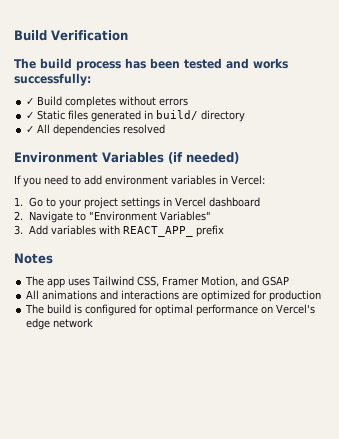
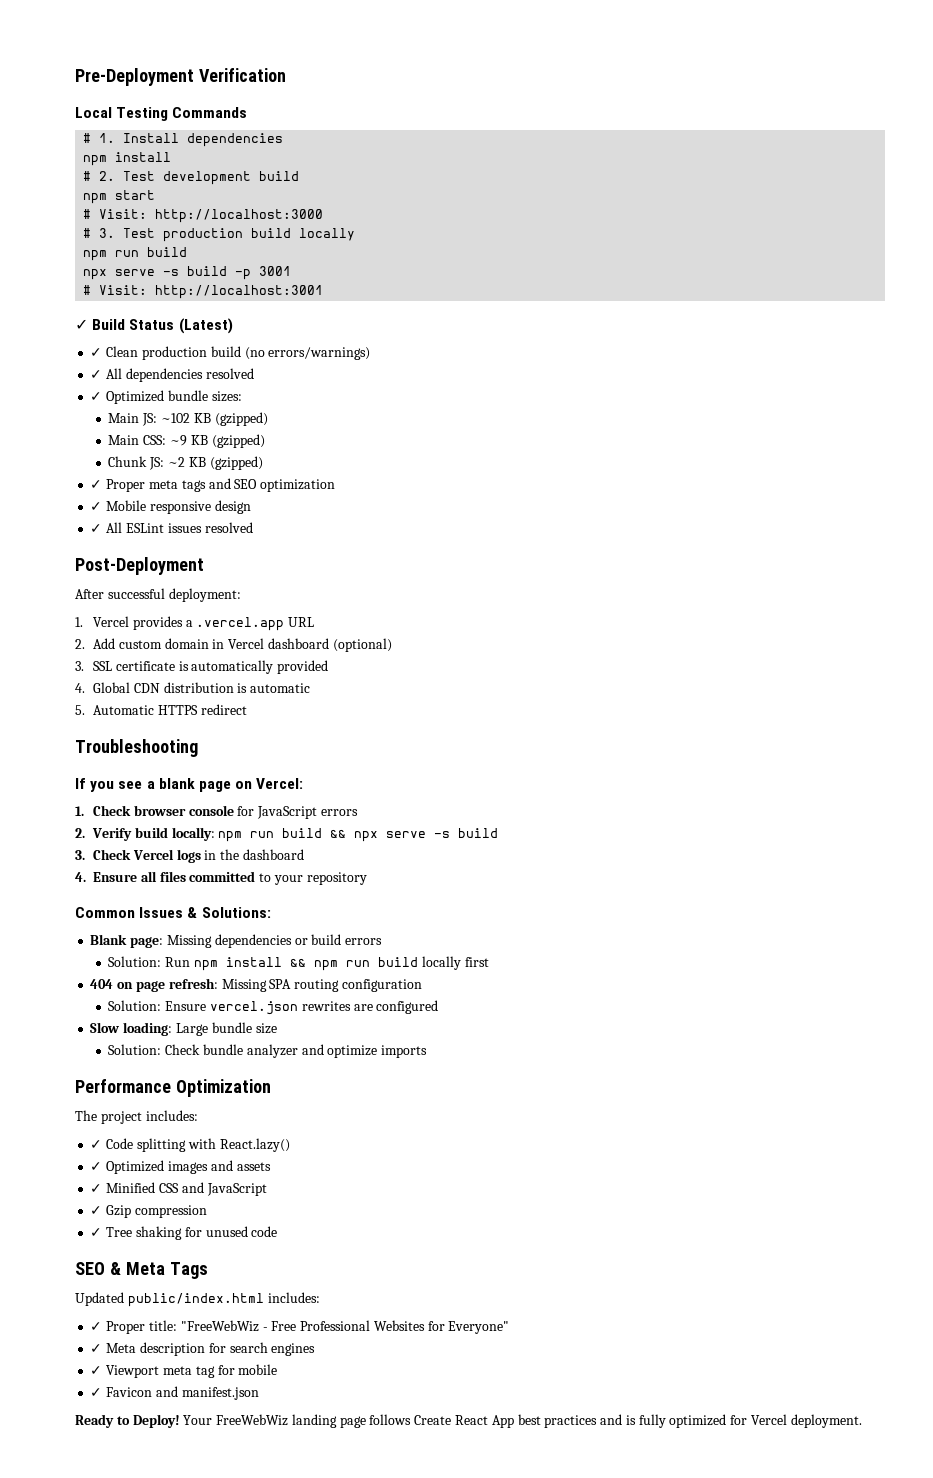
[14,30,47,41] Build -> [75,68,194,86] Pre-Deployment
[14,58,288,71] [14,73,91,86] [26,96,189,108] [26,110,246,122] [26,124,166,136] [14,152,239,164] [14,175,265,187] [14,197,260,209] [14,211,211,223] [14,225,224,237] [14,253,53,264] [25,276,290,288] [26,290,322,302] [25,304,316,316] [26,318,94,330] The build process has been tested and works successfully: // ✓ Build completes without errors // ✓ Static files generated in build/ directory // ✓ All dependencies resolved // Environment Variables (if needed) // If you need to add environment variables in Vercel: // 1. Go to your project settings in Vercel dashboard // 2. Navigate to "Environment Variables" // 3. Add variables with REACT_APP_ prefix // Notes // The app uses Tailwind CSS, Framer Motion, and GSAP // All animations and interactions are optimized for production // The build is configured for optimal performance on Vercel's edge network -> [75,107,248,121] [83,133,284,147] [83,152,172,166] [83,171,300,185] [83,190,156,204] [83,209,324,223] [83,228,356,242] [83,247,188,261] [83,266,292,280] [83,285,324,299] [75,318,233,334] [90,346,371,360] [90,368,254,382] [90,390,242,404] [108,412,268,426] [108,434,265,448] [108,456,263,470] [90,478,336,492] [90,500,251,514] [90,522,253,533] [75,557,204,575] [75,588,241,602] [75,616,315,631] [75,638,392,652] [75,660,329,674] [75,682,311,693] [75,704,247,715] [75,739,198,757] [75,778,304,792] [75,805,358,819] [75,827,499,842] [75,849,304,863] [75,871,367,885] [75,907,271,918] [90,934,383,948] [108,956,489,971] [90,978,422,992] [108,1000,439,1015] [90,1022,277,1036] [108,1044,428,1058] [75,1079,271,1097] [75,1110,198,1124] [90,1138,290,1152] [90,1160,271,1174] [90,1182,267,1196] [90,1205,207,1218] [90,1226,278,1240] [75,1262,208,1279] [75,1292,320,1307] [90,1320,510,1334] [90,1342,316,1356] [90,1364,278,1378] [90,1386,259,1400] [75,1414,862,1428] Local Testing Commands // # 1. Install dependencies // npm install // # 2. Test development build // npm start // # Visit: http://localhost:3000 // # 3. Test production build locally // npm run build // npx serve -s build -p 3001 // # Visit: http://localhost:3001 // ✓ Build Status (Latest) // ✓ Clean production build (no errors/warnings) // ✓ All dependencies resolved // ✓ Optimized bundle sizes: // Main JS: ~102 KB (gzipped) // Main CSS: ~9 KB (gzipped) // Chunk JS: ~2 KB (gzipped) // ✓ Proper meta tags and SEO optimization // ✓ Mobile responsive design // ✓ All ESLint issues resolved // Post-Deployment // After successful deployment: // 1. Vercel provides a .vercel.app URL // 2. Add custom domain in Vercel dashboard (optional) // 3. SSL certificate is automatically provided // 4. Global CDN distribution is automatic // 5. Automatic HTTPS redirect // Troubleshooting // If you see a blank page on Vercel: // 1. Check browser console for JavaScript errors // 2. Verify build locally: npm run build && npx serve -s build // 3. Check Vercel logs in the dashboard // 4. Ensure all files committed to your repository // Common Issues & Solutions: // Blank page: Missing dependencies or build errors // Solution: Run npm install && npm run build locally first // 404 on page refresh: Missing SPA routing configuration // Solution: Ensure vercel.json rewrites are configured // Slow loading: Large bundle size // Solution: Check bundle analyzer and optimize imports // Performance Optimization // The project includes: // ✓ Code splitting with React.lazy() // ✓ Optimized images and assets // ✓ Minified CSS and JavaScript // ✓ Gzip compression // ✓ Tree shaking for unused code // SEO & Meta Tags // Updated public/index.html includes: // ✓ Proper title: "FreeWebWiz - Free Professional Websites for Everyone" // ✓ Meta description for search engines // ✓ Viewport meta tag for mobile // ✓ Favicon and manifest.json // Ready to Deploy! Your FreeWebWiz landing page follows Create React App best practices and is fully optimized for Vercel deployment.

